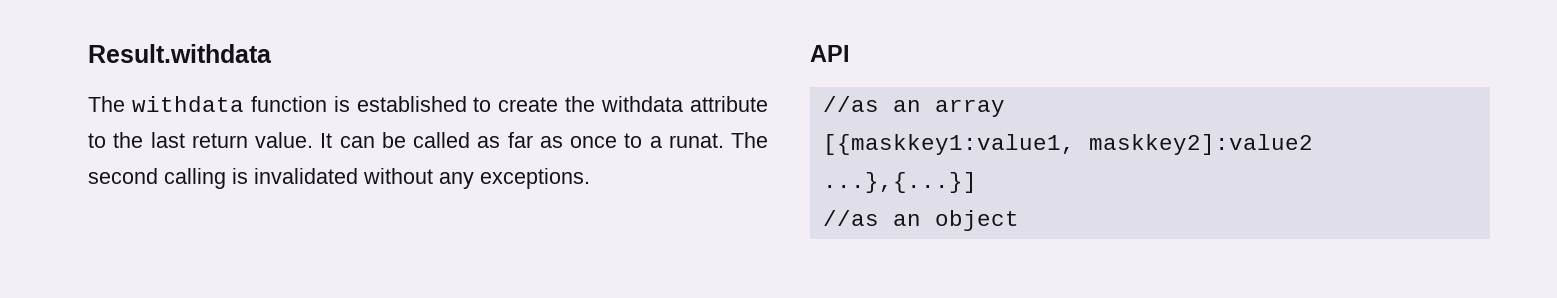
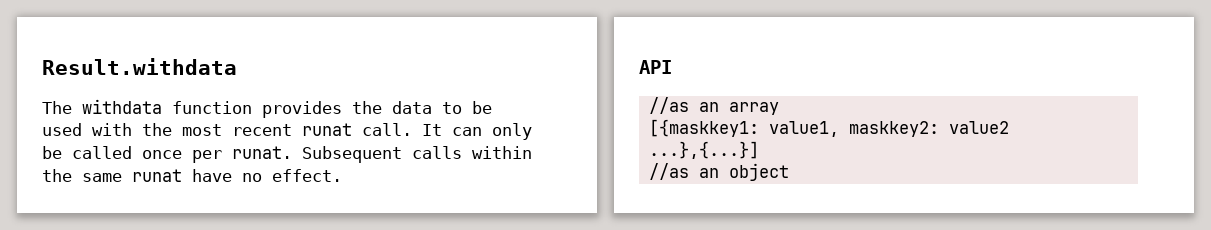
[333,96,769,112] [88,132,313,148] is established to create the withdata attribute to the last return value. -> [262,101,492,118] [42,123,412,136] provides the data to be used with the most recent runat call.
(375, 142) none -> [492,123,532,140] only
[477,132,768,148] [88,168,590,189] as far as once to a runat. The second calling is invalidated without any exceptions. -> [142,146,532,163] [42,169,342,182] once per runat. Subsequent calls within the same runat have no effect.
[822,134,1313,155] [{maskkey1:value1, maskkey2]:value2 -> [648,119,1009,137] [{maskkey1: value1, maskkey2: value2

